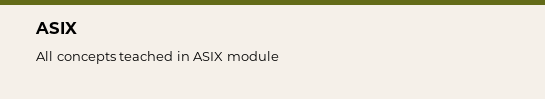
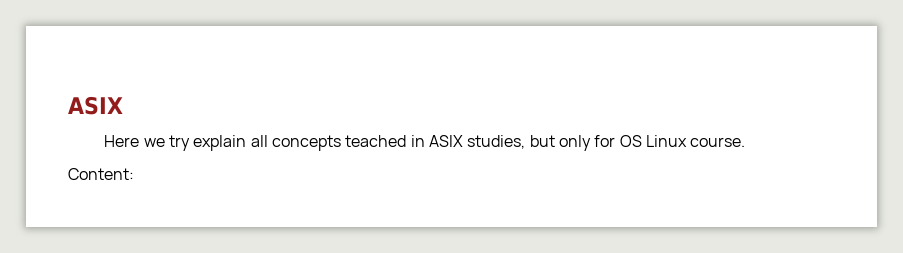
[36,51,279,64] All concepts teached in ASIX module -> [104,135,746,151] [68,168,134,180] Here we try explain all concepts teached in ASIX studies, but only for OS Linux course. // Content:

